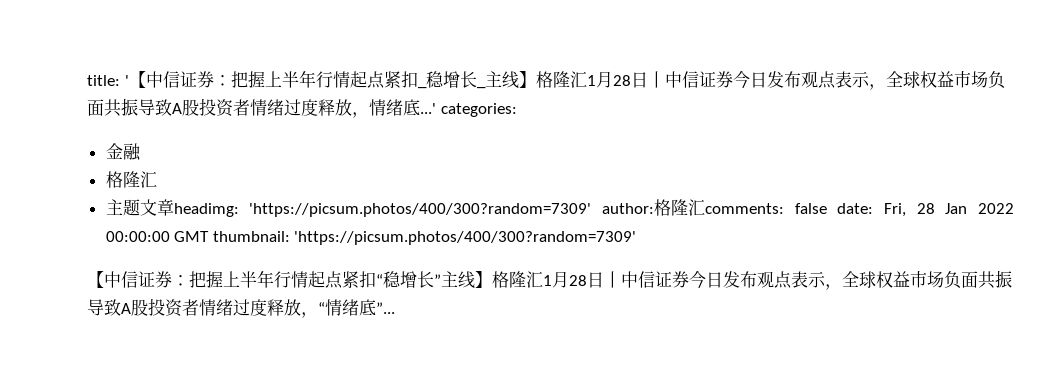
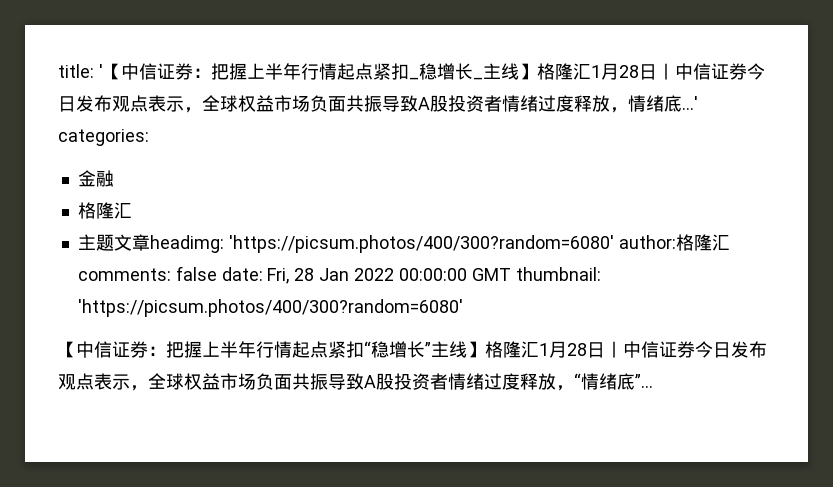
[249,203,592,217] 'https://picsum.photos/400/300?random=7309' -> [228,235,614,253] 'https://picsum.photos/400/300?random=6080'
[294,231,637,245] 'https://picsum.photos/400/300?random=7309' -> [77,299,463,317] 'https://picsum.photos/400/300?random=6080'

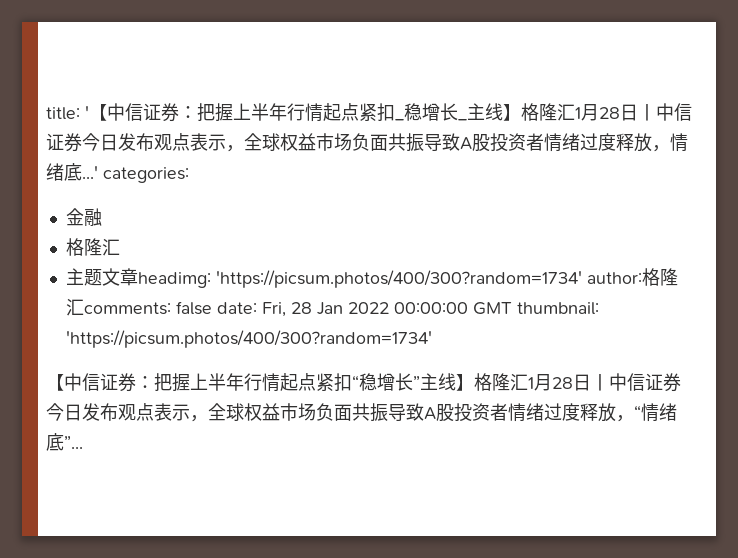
[228,235,614,253] 'https://picsum.photos/400/300?random=6080' -> [215,270,582,288] 'https://picsum.photos/400/300?random=1734'
[77,299,463,317] 'https://picsum.photos/400/300?random=6080' -> [65,330,432,348] 'https://picsum.photos/400/300?random=1734'

